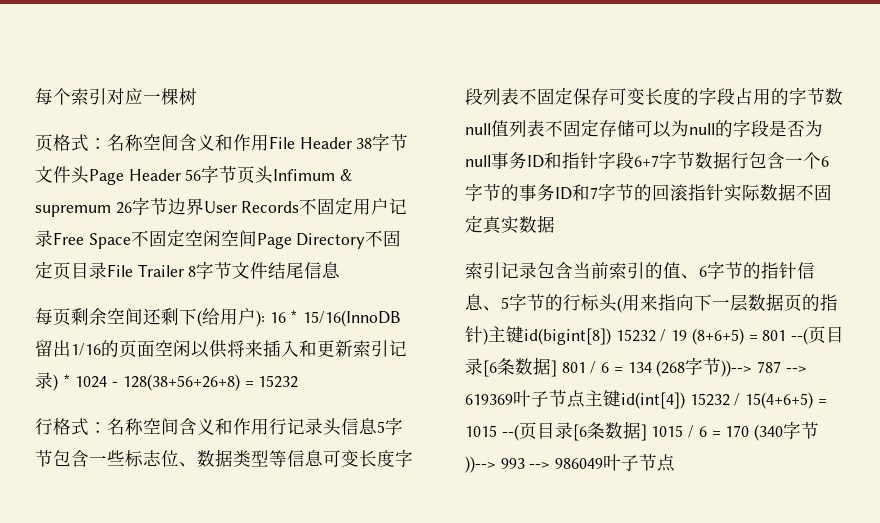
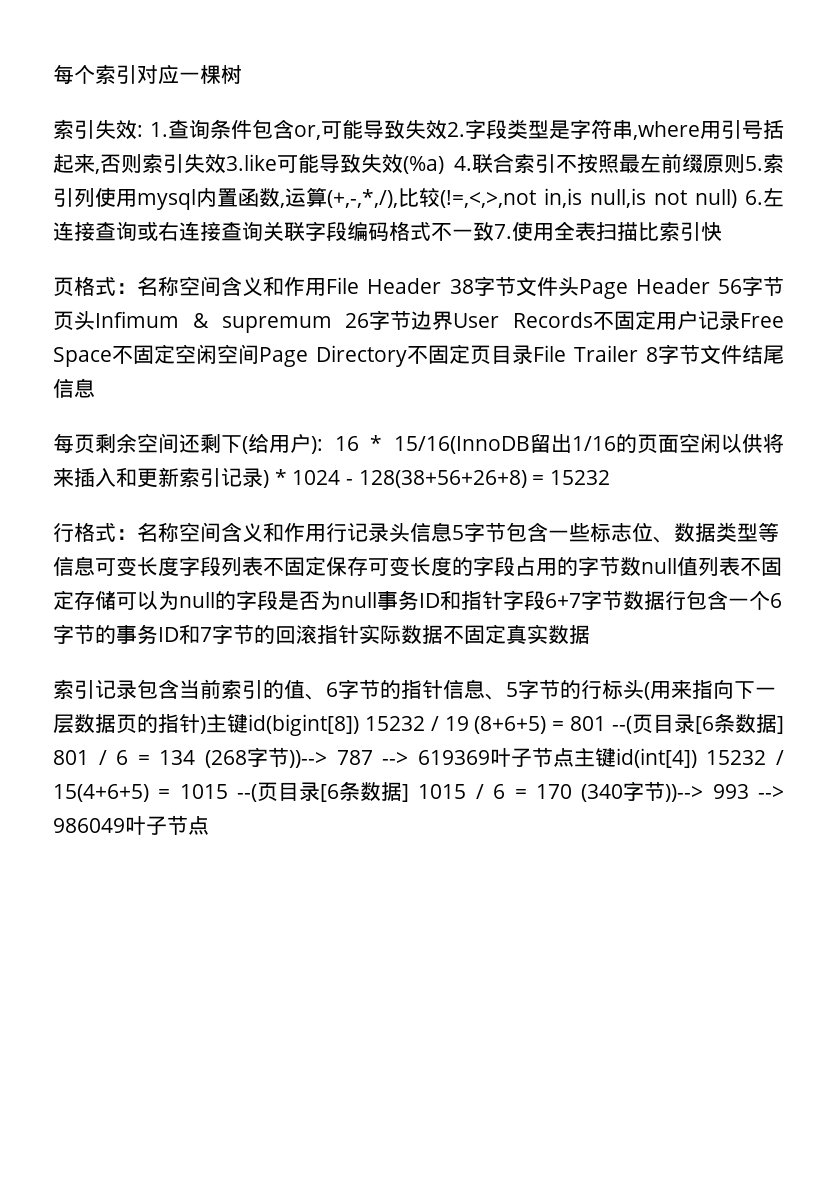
(197, 96) none -> [53,119,784,140] [53,153,784,174] [53,187,784,210] [53,221,722,242] // 索引失效: 1.查询条件包含or,可能导致失效2.字段类型是字符串,where用引号括起来,否则索引失效3.like可能导致失效(%a) 4.联合索引不按照最左前缀原则5.索引列使用mysql内置函数,运算(+,-,*,/),比较(!=,<,>,not in,is null,is not null) 6.左连接查询或右连接查询关联字段编码格式不一致7.使用全表扫描比索引快

